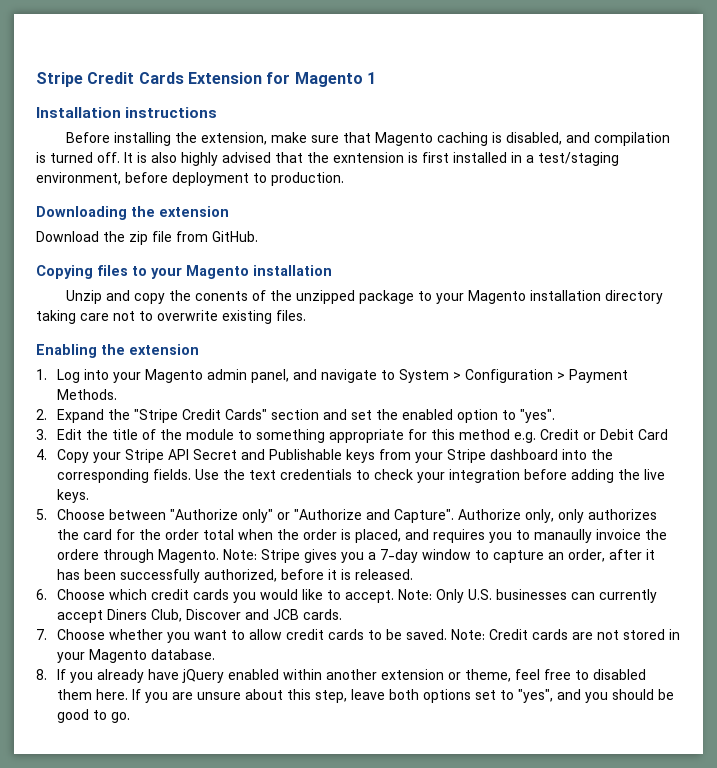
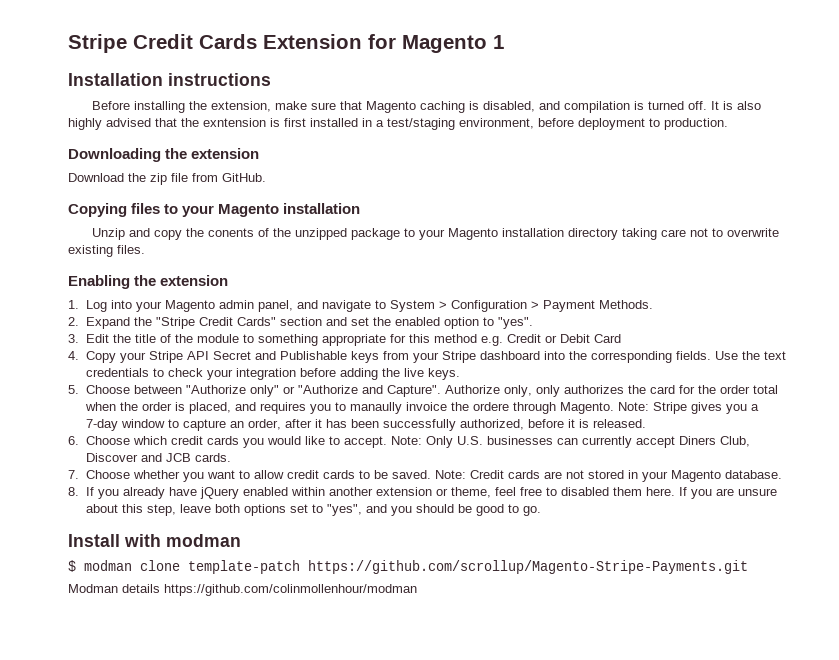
(130, 717) none -> [68,534,241,547] [68,560,748,574] [68,584,417,596] // Install with modman // $ modman clone template-patch https://github.com/scrollup/Magento-Stripe-Payments.git // Modman details https://github.com/colinmollenhour/modman

